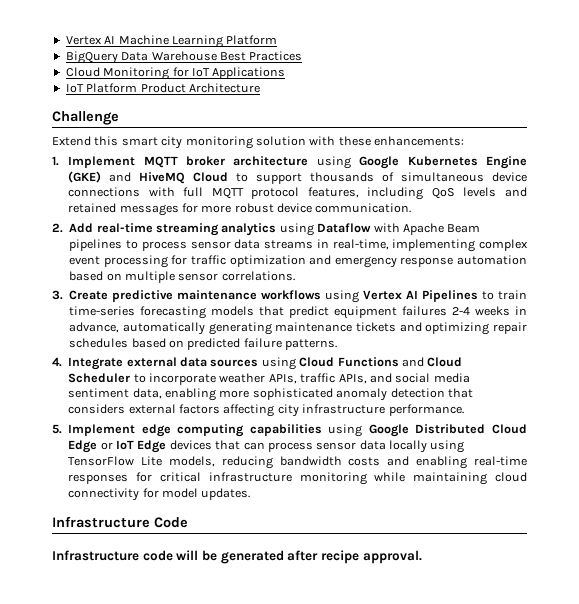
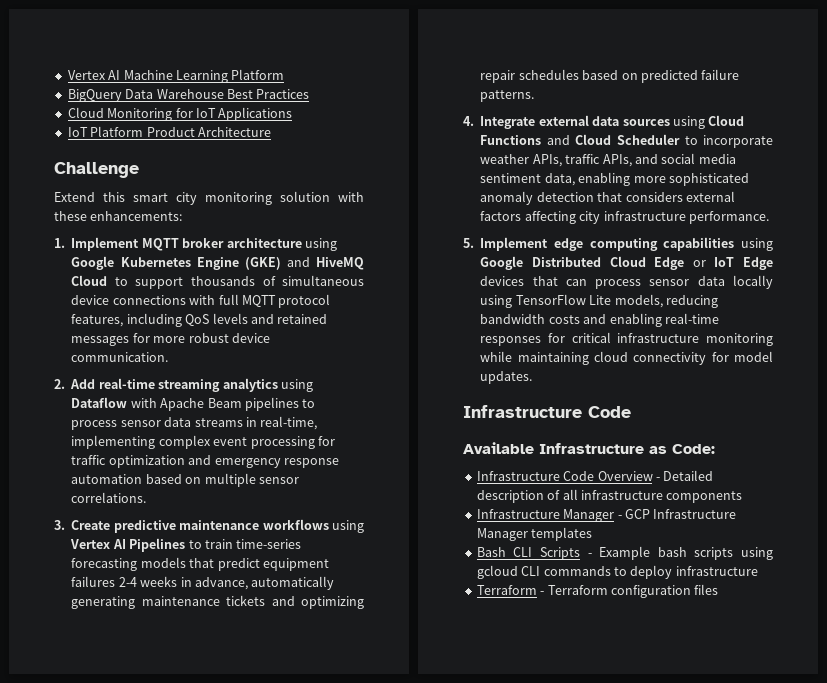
[52,550,422,564] Infrastructure code will be generated after recipe approval. -> [463,442,715,454] [476,470,714,481] [476,489,743,503] [476,509,737,522] [476,527,593,541] [476,546,773,560] [476,565,758,579] [476,584,719,598] Available Infrastructure as Code: // Infrastructure Code Overview - Detailed description of all infrastructure components // Infrastructure Manager - GCP Infrastructure Manager templates // Bash CLI Scripts - Example bash scripts using gcloud CLI commands to deploy infrastructure // Terraform - Terraform configuration files

